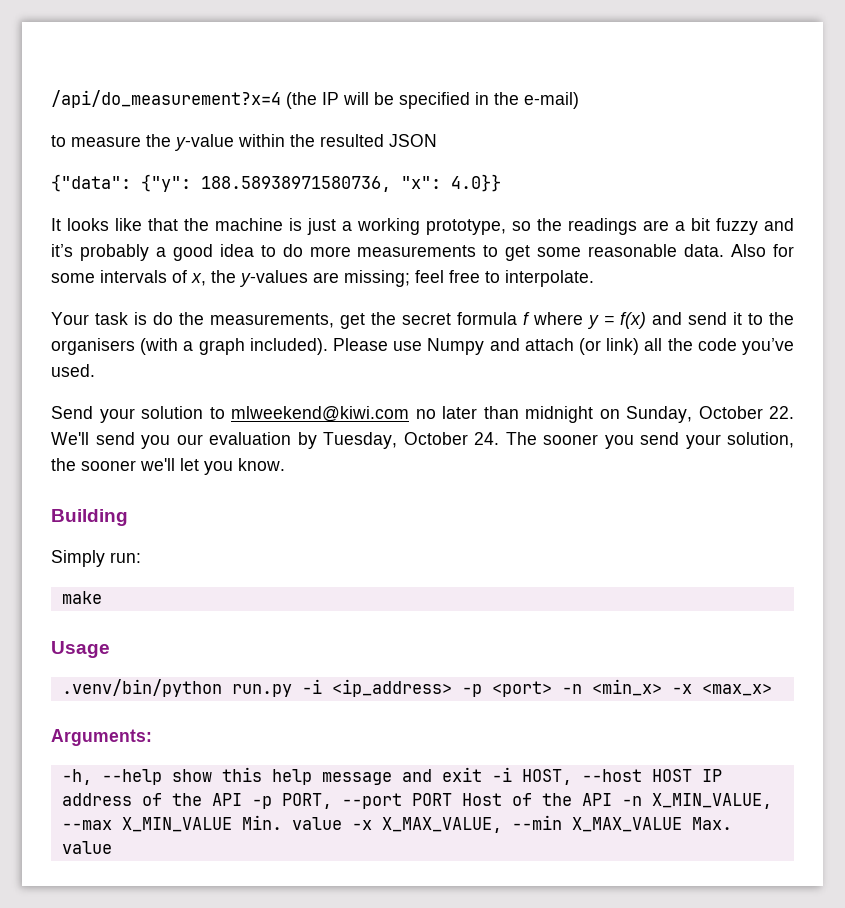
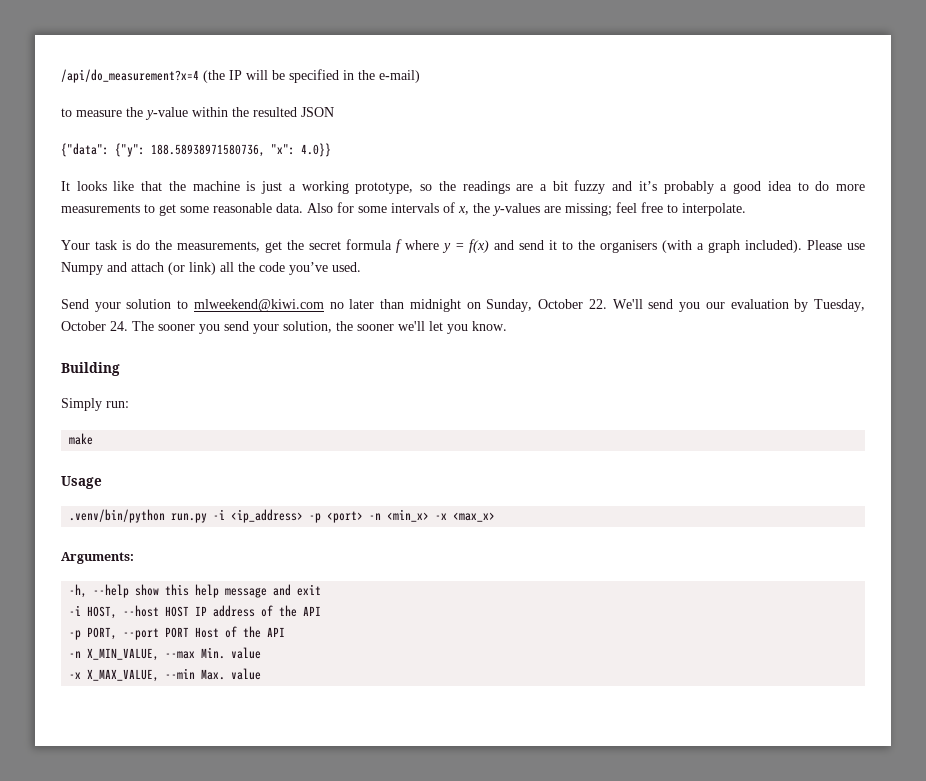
(482, 774) none -> (322, 590) //
(242, 799) none -> (322, 611) //
(612, 799) none -> (286, 632) //
[121,817,232,832] X_MIN_VALUE -> (196, 655) none
(342, 823) none -> (262, 653) //
[571,817,682,832] X_MAX_VALUE -> (196, 673) none

